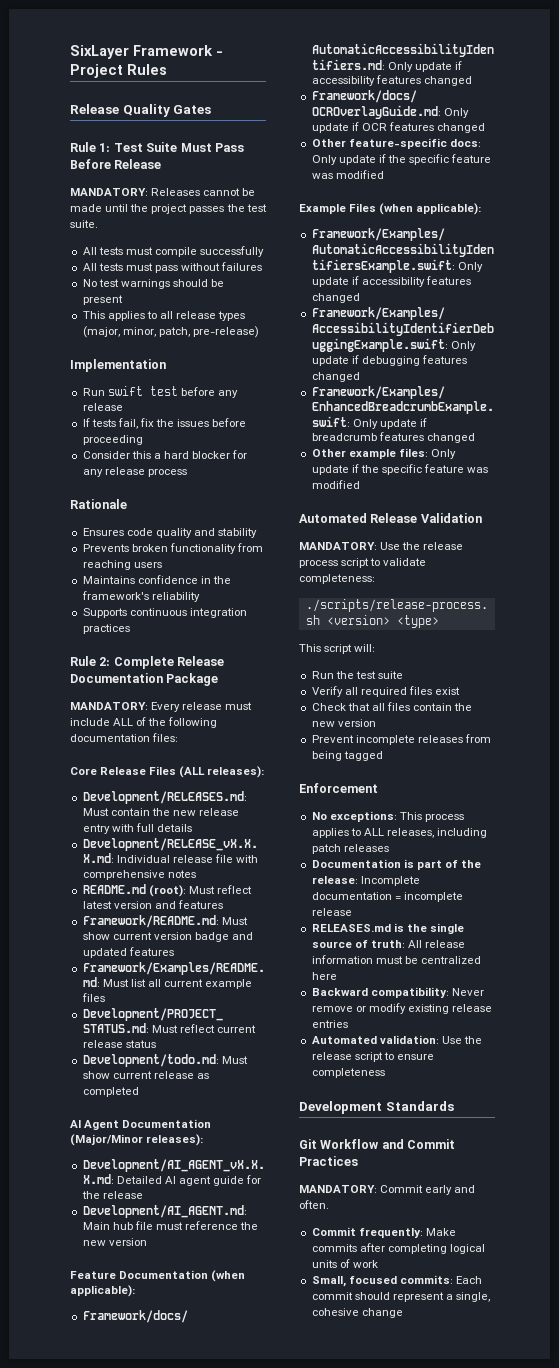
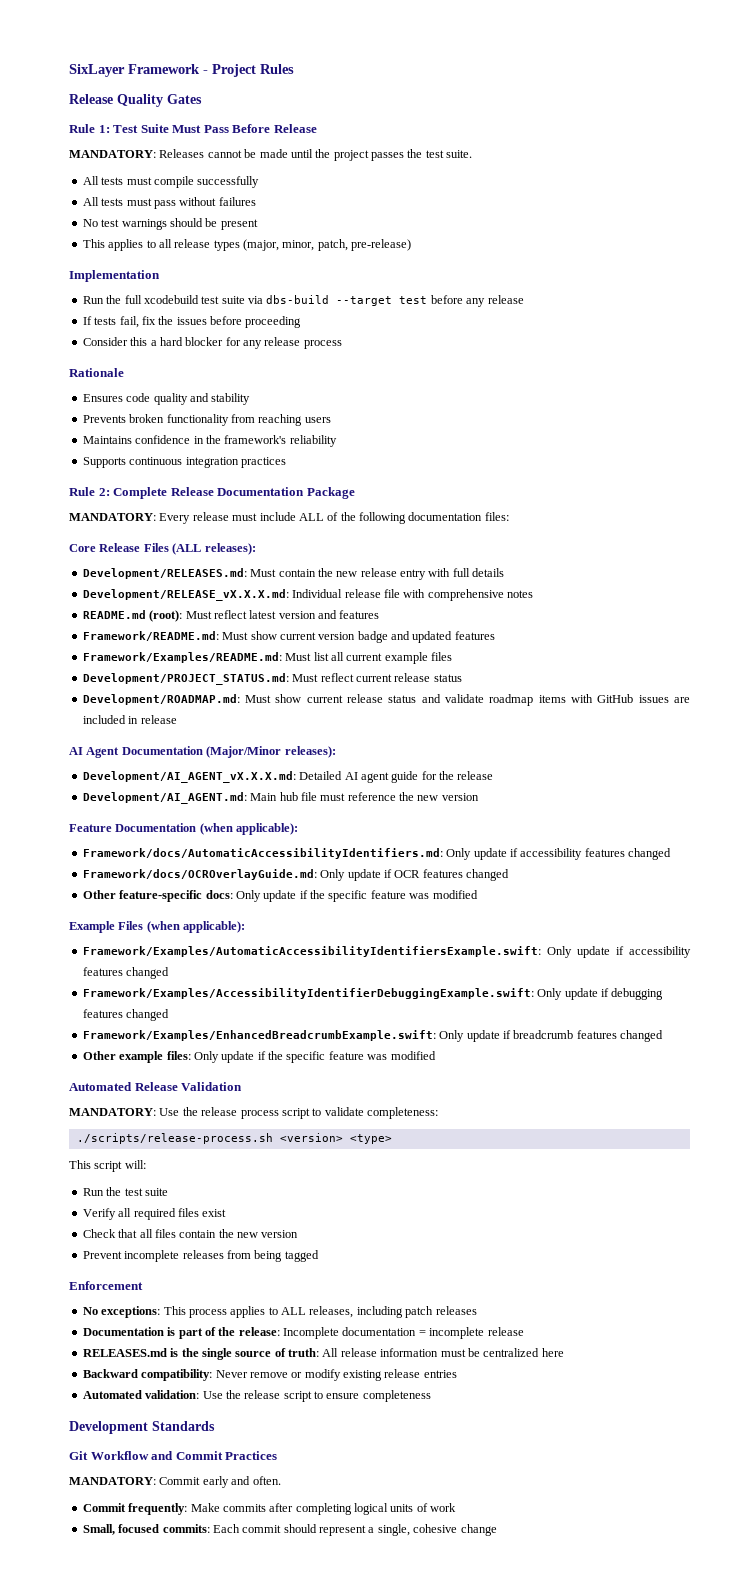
[107,386,143,396] swift -> [106,295,393,306] the full xcodebuild test suite via dbs-build --target
[82,1054,219,1067] Development/todo.md: -> [82,694,240,705] Development/ROADMAP.md:
[196,1073,209,1079] [82,1087,139,1097] as completed -> [388,694,691,706] [82,715,177,724] status and validate roadmap items with GitHub issues are included in release

